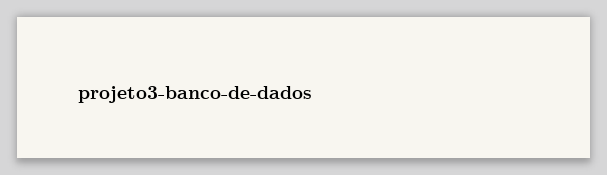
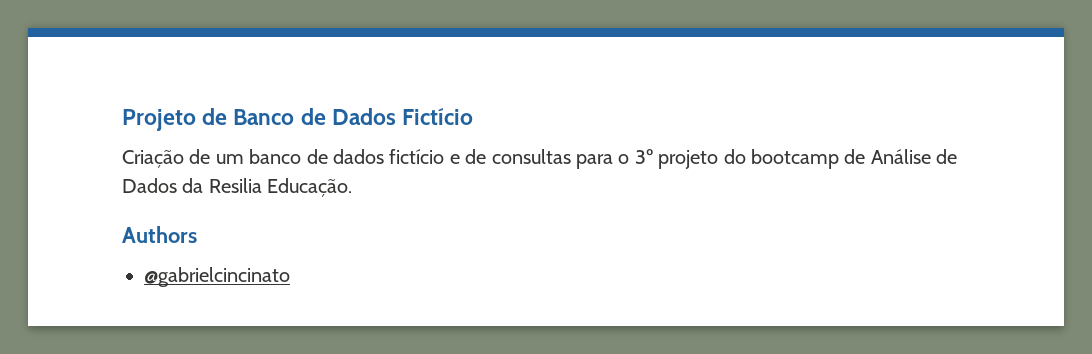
[78,86,312,103] projeto3-banco-de-dados -> [122,108,474,131] [122,149,958,169] [122,178,353,197] [122,226,197,243] [144,267,290,287] Projeto de Banco de Dados Fictício // Criação de um banco de dados fictício e de consultas para o 3º projeto do bootcamp de Análise de Dados da Resilia Educação. // Authors // @gabrielcincinato

